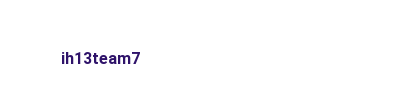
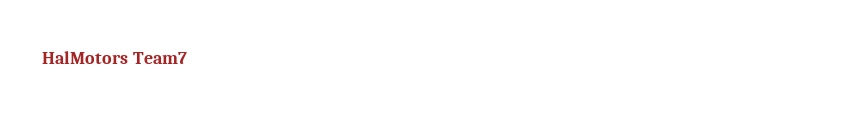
[61,52,140,64] ih13team7 -> [42,51,187,64] HalMotors Team7

